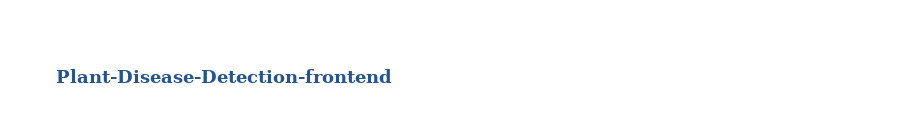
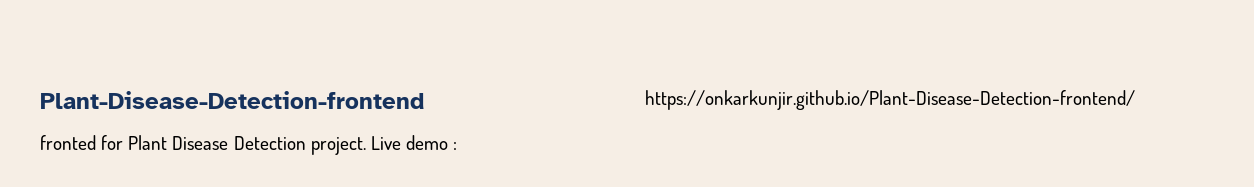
(392, 76) none -> [40,135,458,155] [645,90,1135,110] // fronted for Plant Disease Detection project. Live demo : https://onkarkunjir.github.io/Plant-Disease-Detection-frontend/

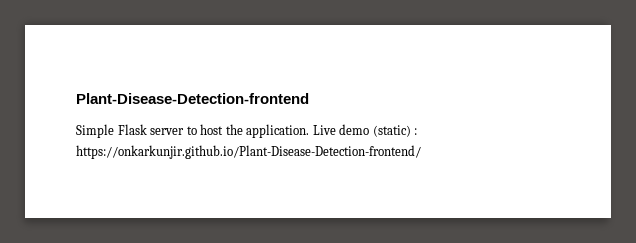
[40,135,366,155] fronted for Plant Disease Detection project. -> [76,124,310,138] Simple Flask server to host the application.
(448, 142) none -> [372,125,411,137] (static)

